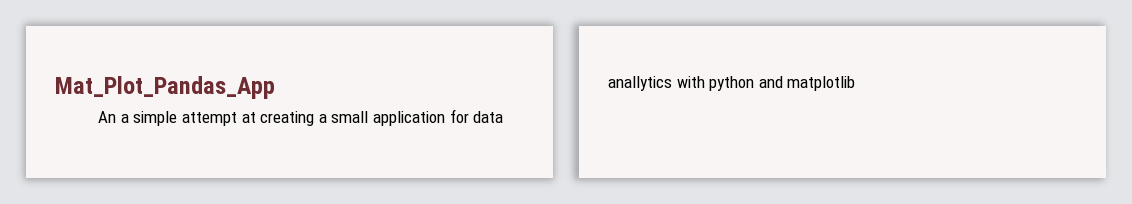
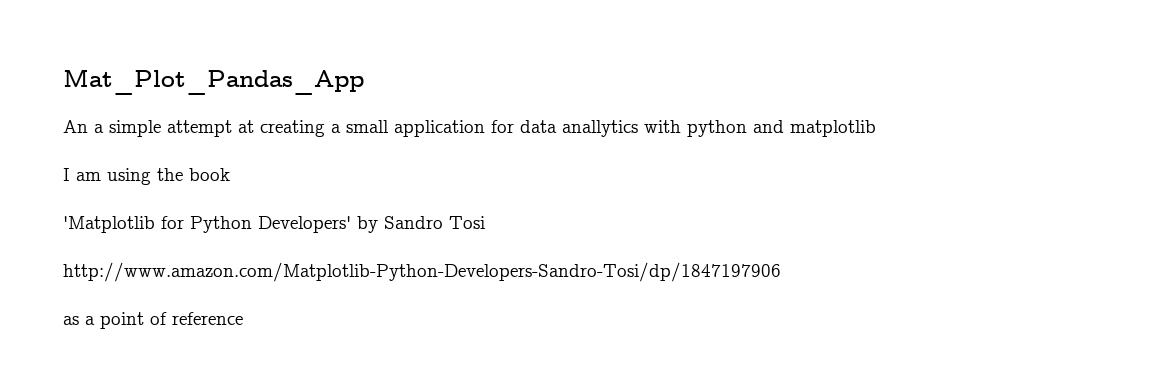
(856, 83) none -> [63,168,230,185] [63,216,485,233] [63,262,781,282] [63,312,243,329] // I am using the book // 'Matplotlib for Python Developers' by Sandro Tosi // http://www.amazon.com/Matplotlib-Python-Developers-Sandro-Tosi/dp/1847197906 // as a point of reference

